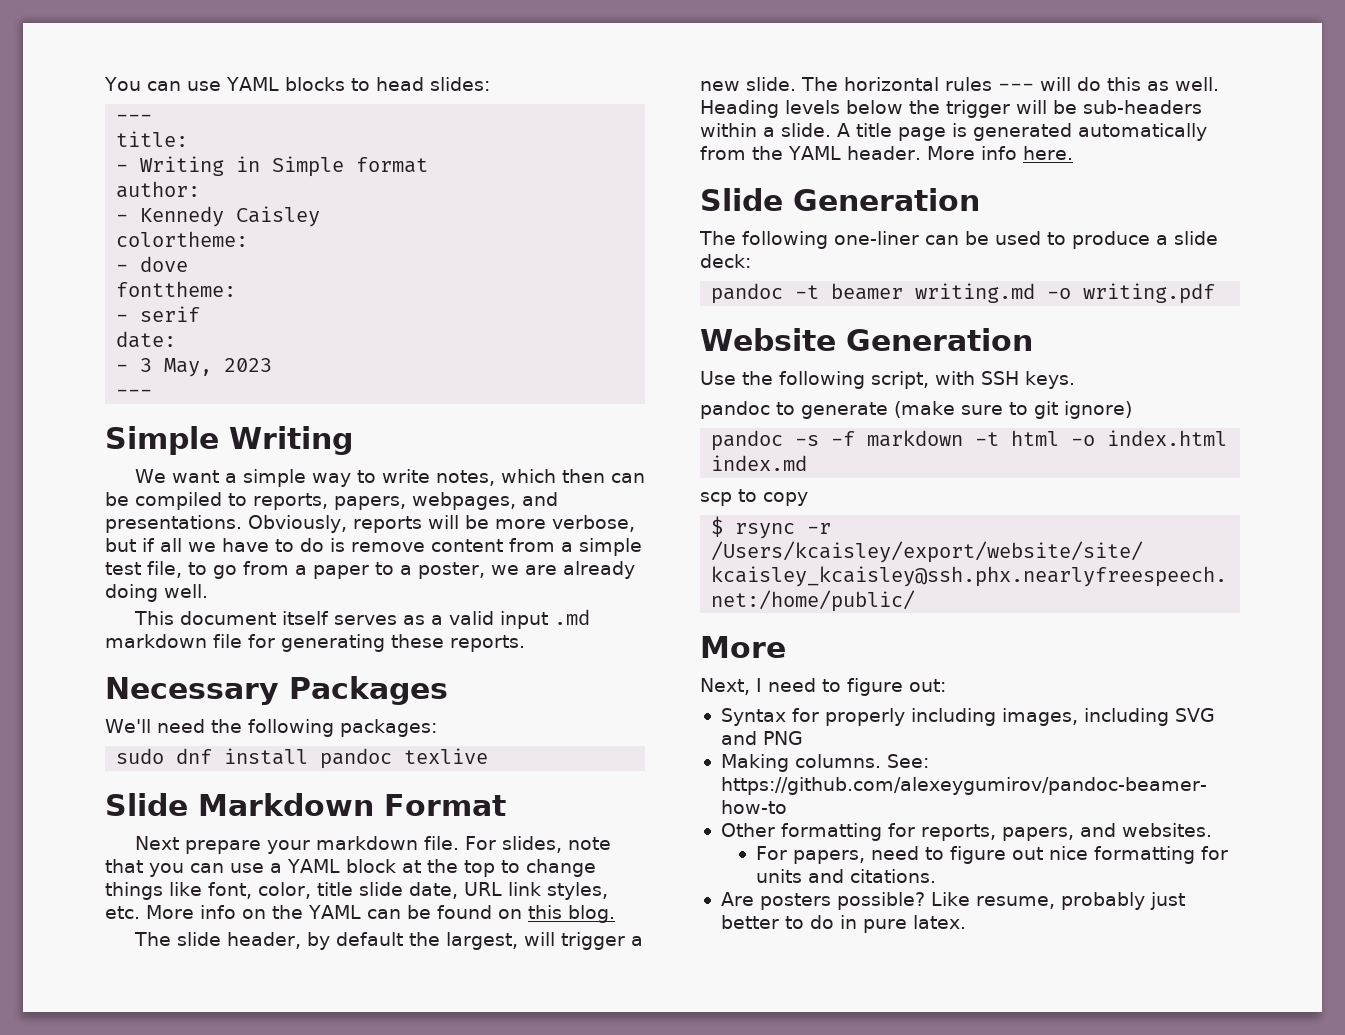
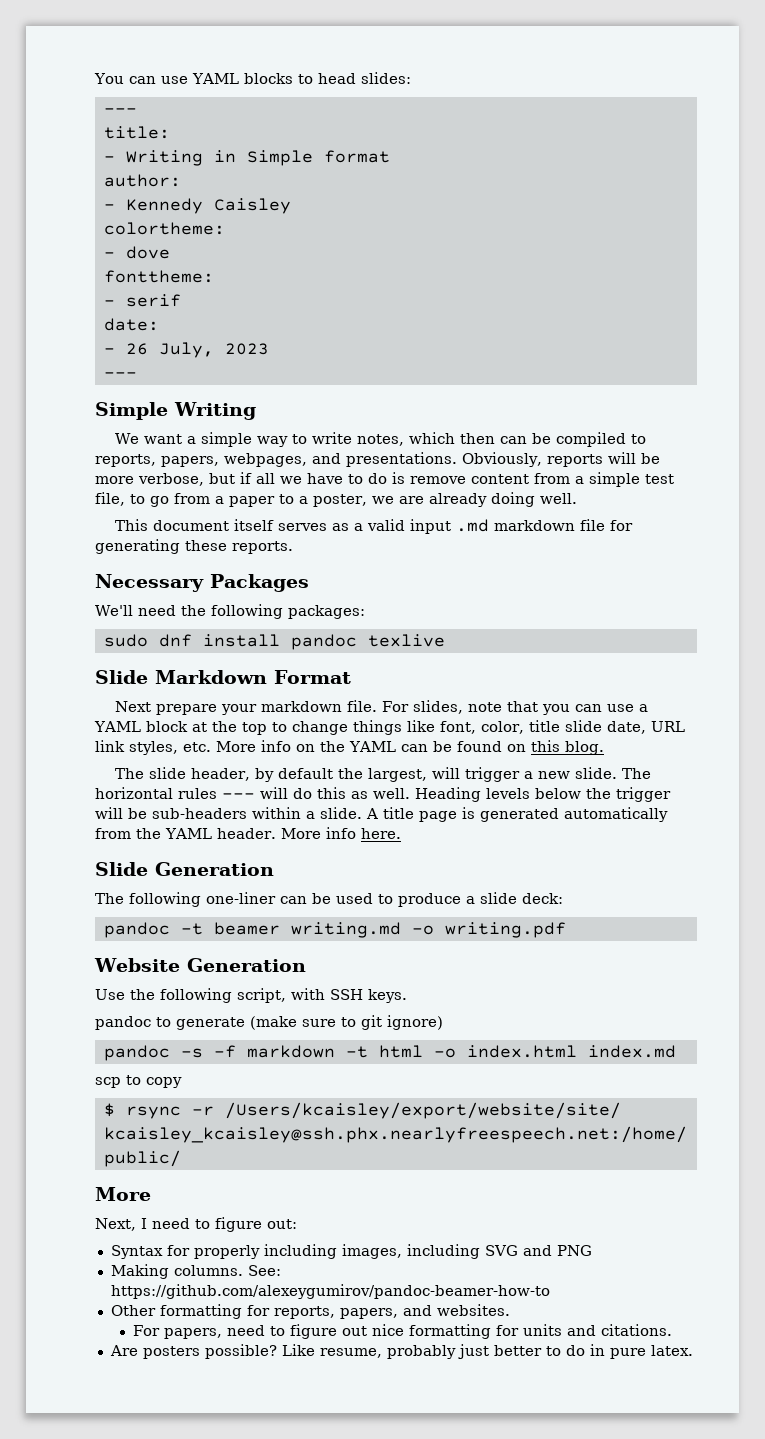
[140,358,213,377] 3 May, -> [125,342,214,358] 26 July,

